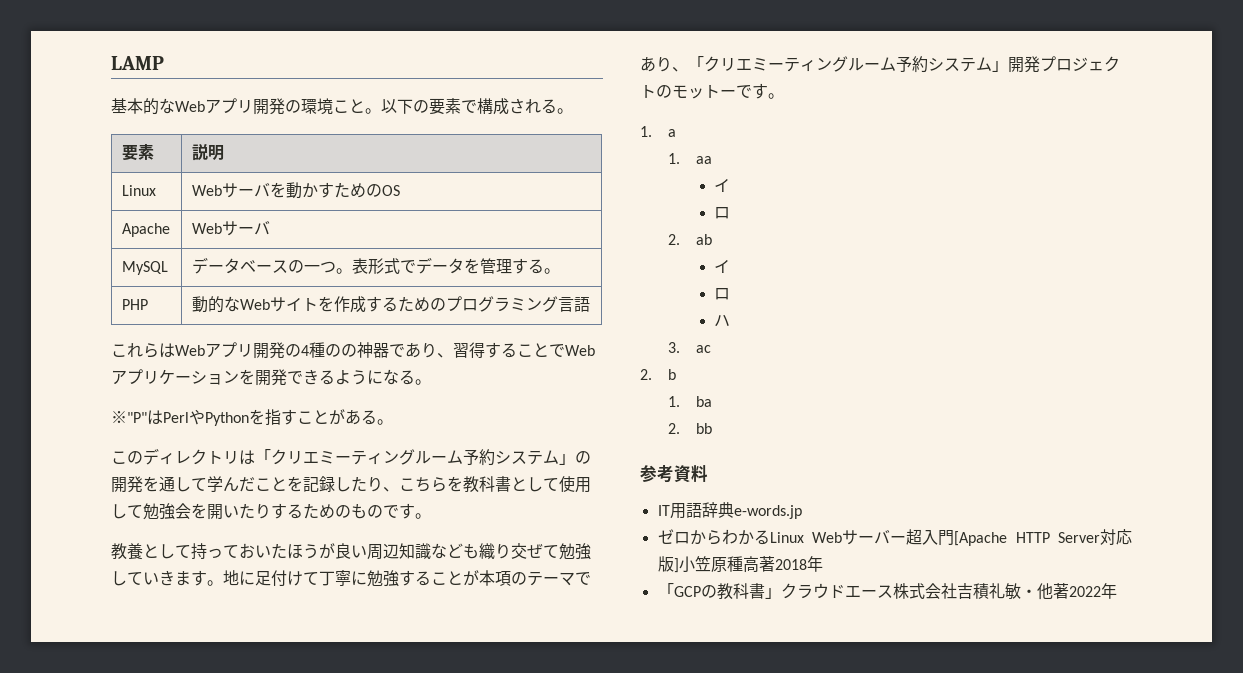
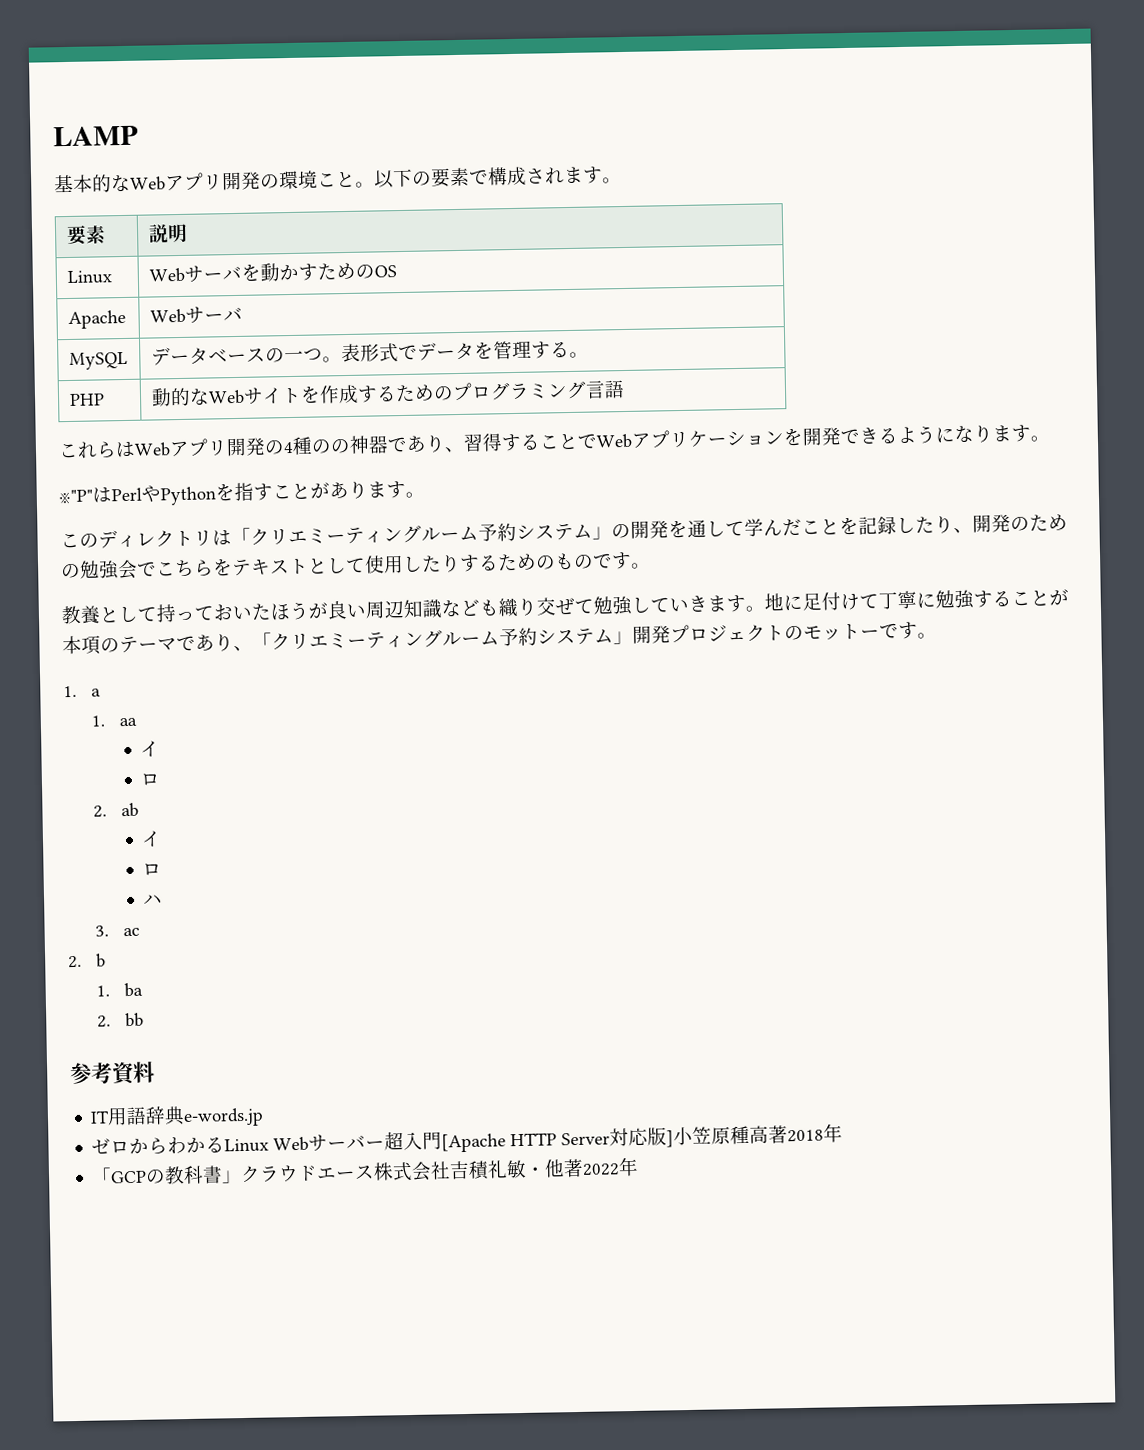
[541,99,557,114] る -> [563,166,603,185] ます
[399,370,415,385] る -> [973,424,1031,443] ります
[361,410,377,425] る -> [348,480,406,499] ります
[399,476,591,493] [111,503,239,520] こちらを教科書として使用して勉強会を開い -> [972,514,1068,533] [61,555,423,580] 開発のための勉強会でこちらをテキストとして使用し

